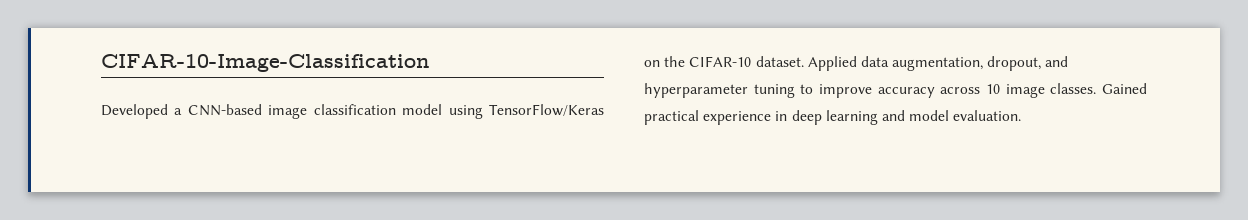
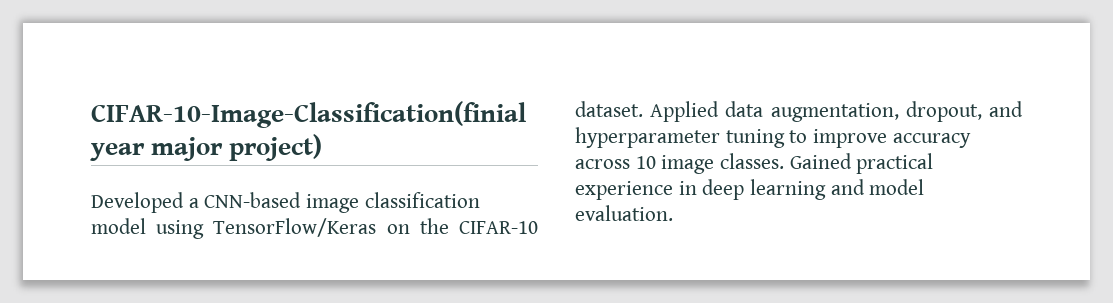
[101,54,430,72] CIFAR-10-Image-Classification -> [91,101,526,128] [90,134,323,161] CIFAR-10-Image-Classification(finial year major project)

